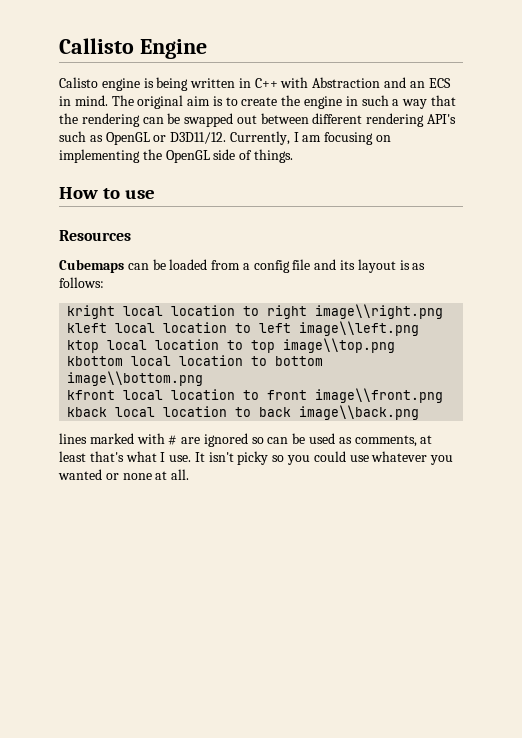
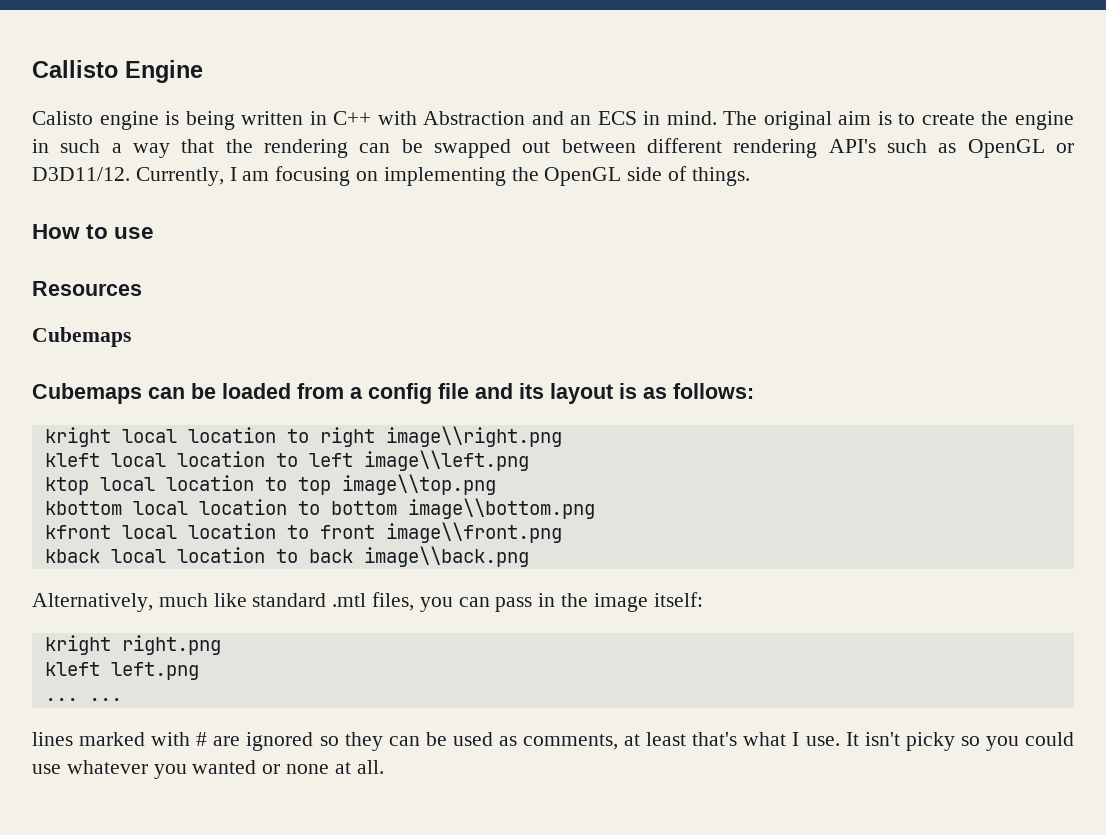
(124, 266) none -> [32,383,142,404] // Cubemaps
(420, 412) none -> [32,592,703,612] [44,635,221,655] [44,662,199,680] [44,698,122,701] // Alternatively, much like standard .mtl files, you can pass in the image itself: // kright right.png // kleft left.png // ... ...
(264, 440) none -> [344,732,383,751] they

